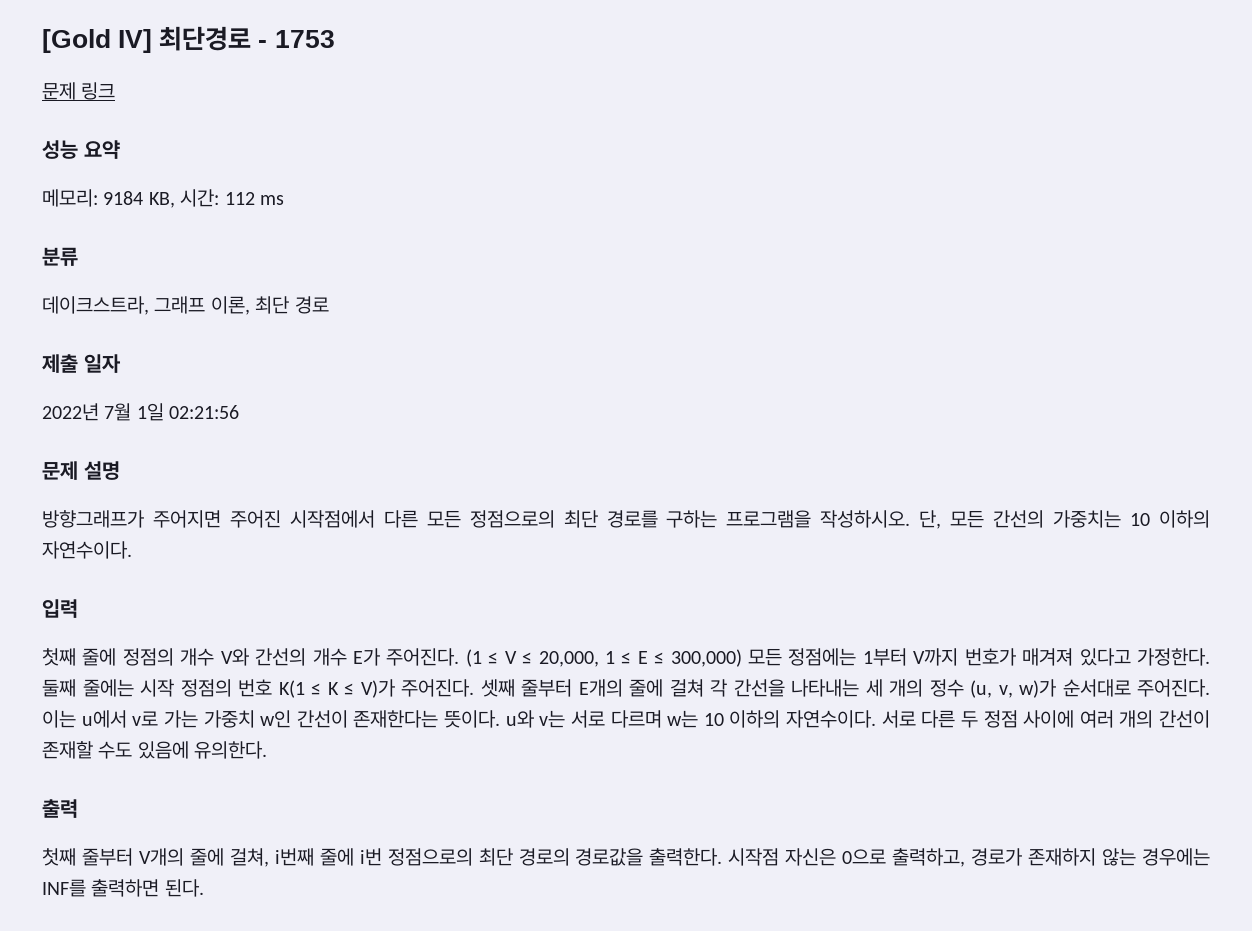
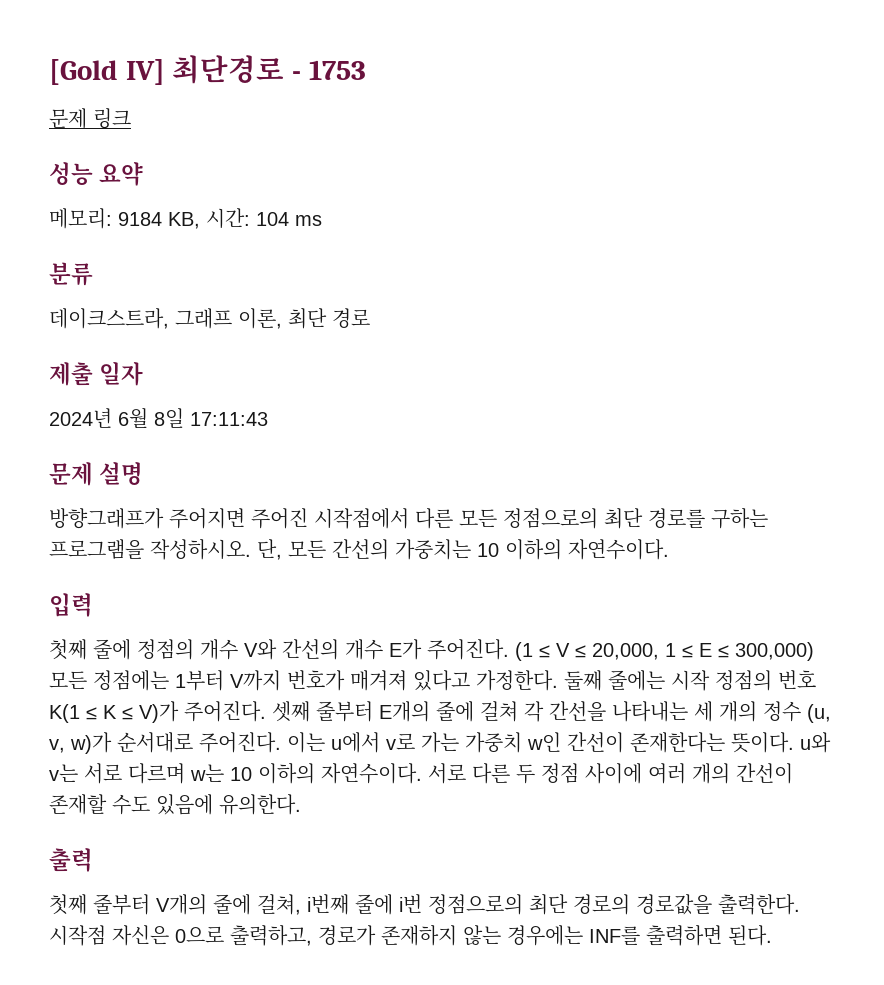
[224,192,255,205] 112 -> [256,212,289,226] 104
[42,403,240,421] 2022년 7월 1일 02:21:56 -> [49,407,268,428] 2024년 6월 8일 17:11:43

